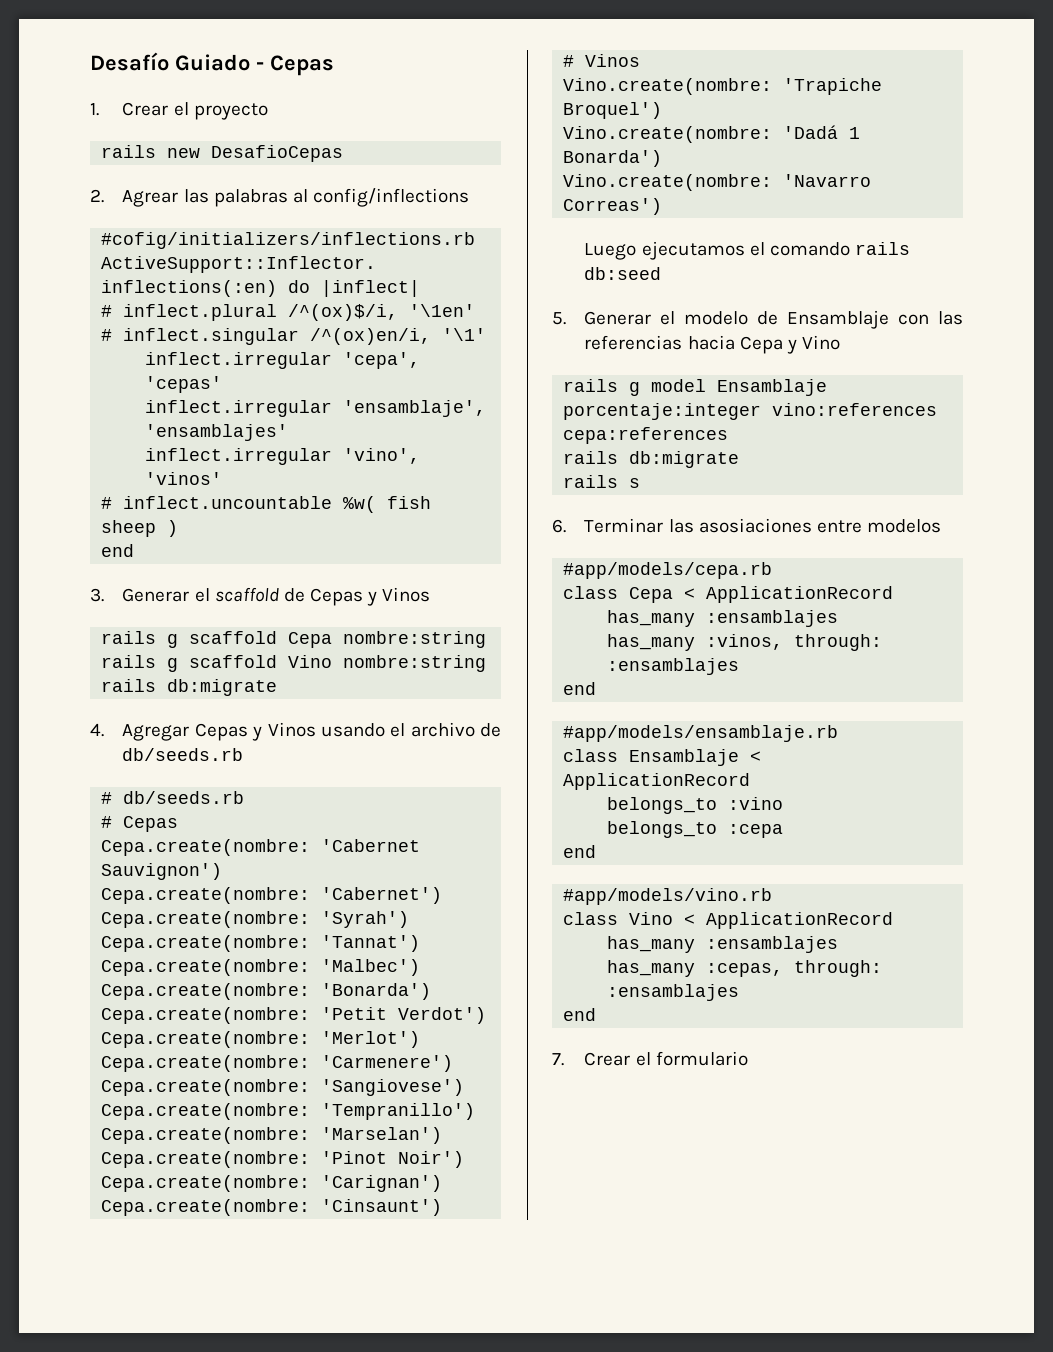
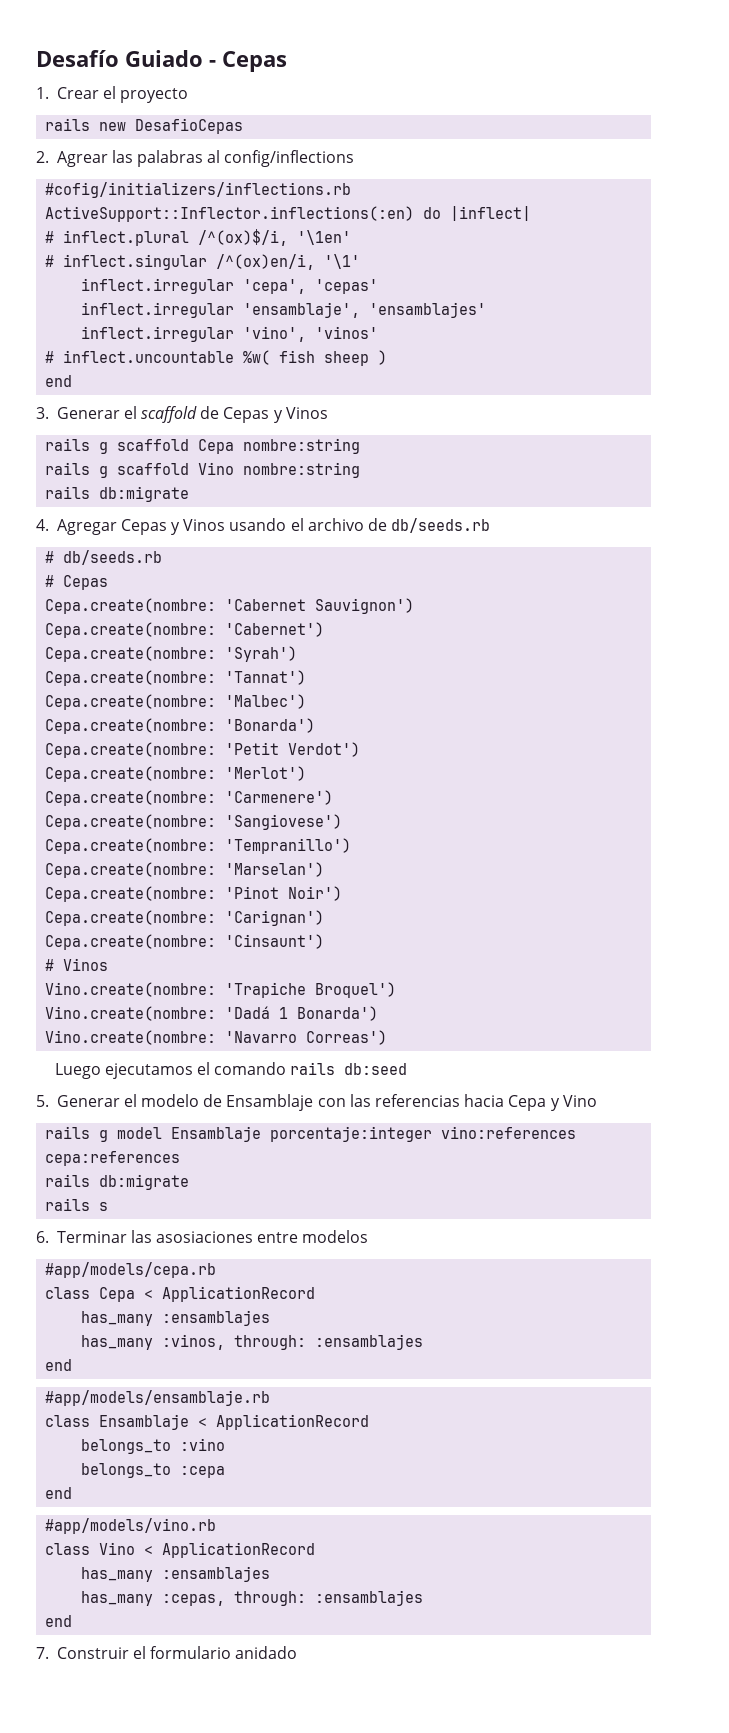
[584,1052,631,1066] Crear -> [56,1647,129,1659] Construir
(748, 1058) none -> [235,1646,298,1659] anidado

